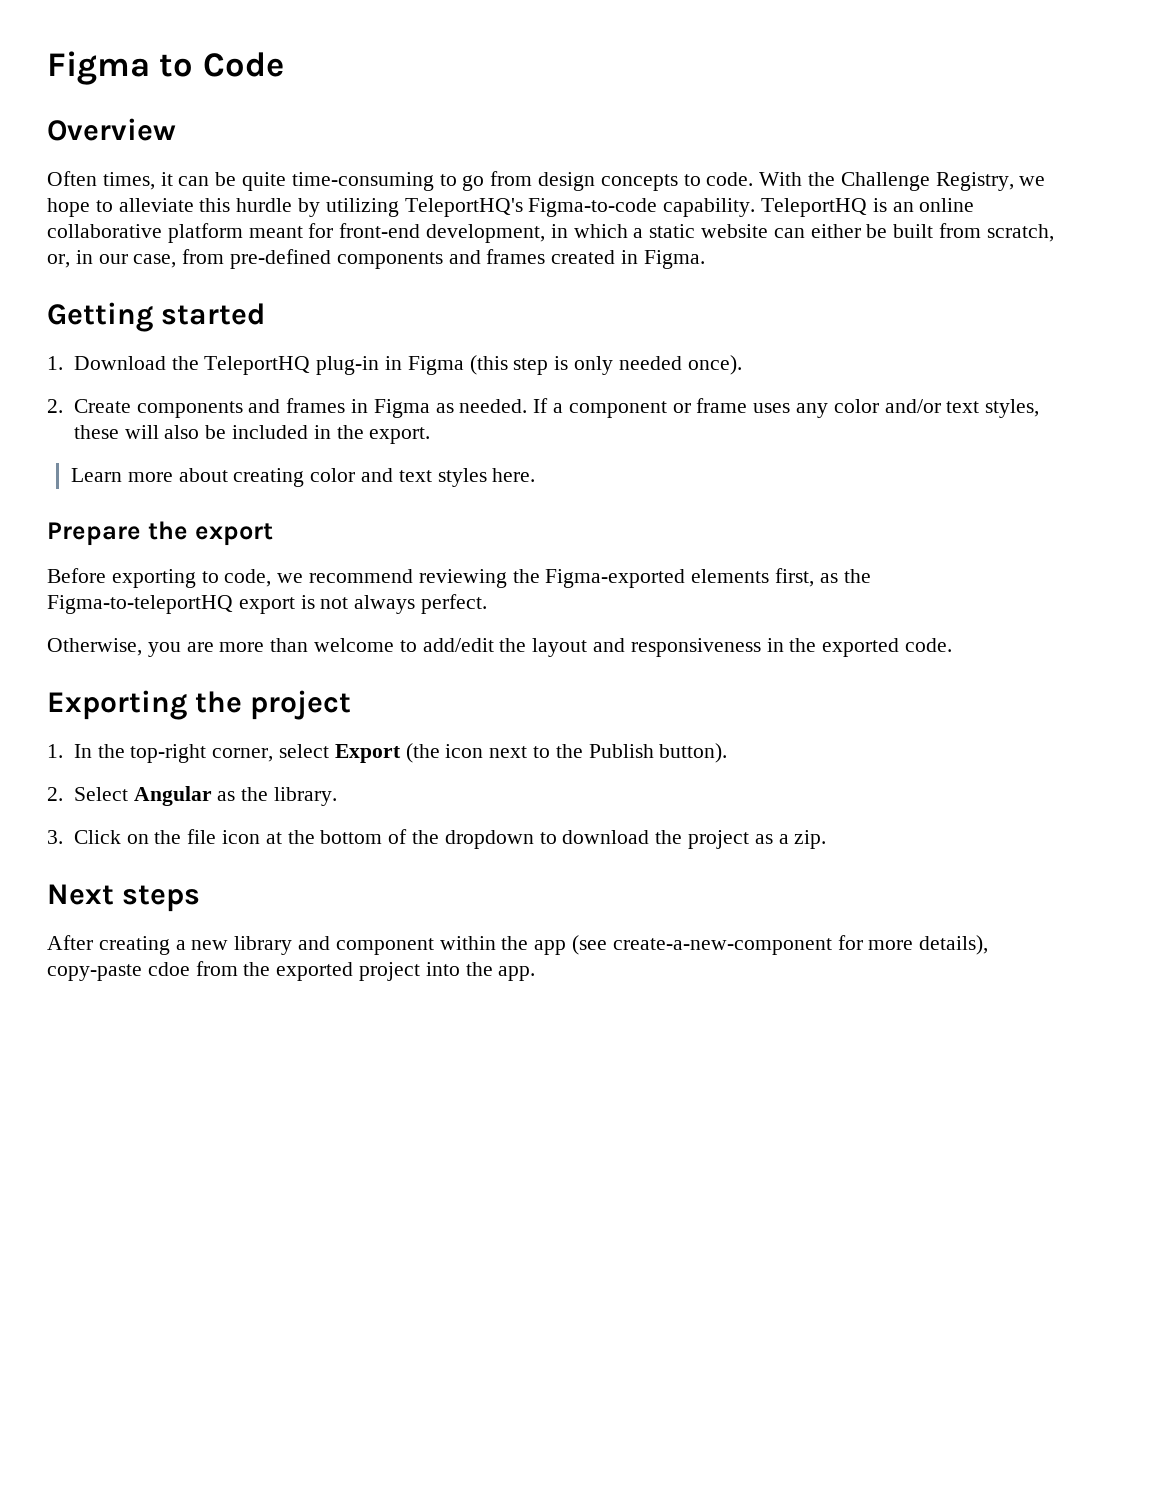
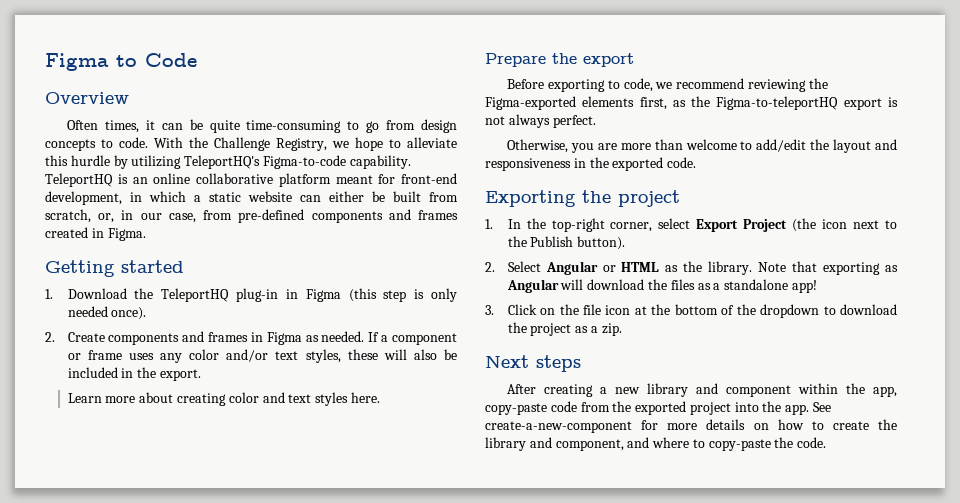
(401, 753) none -> [743,219,788,232] Project
(212, 796) none -> [602,262,660,272] or HTML
(337, 796) none -> [758,261,898,275] [506,279,817,293] Note that exporting as Angular will download the files as a standalone app!
[534,935,989,955] [47,962,190,981] app (see create-a-new-component for more details), copy-paste cdoe -> [873,386,897,397] [485,401,577,415] app, copy-paste code
(536, 973) none -> [813,402,832,412] [485,419,897,433] [485,437,827,451] See create-a-new-component for more details on how to create the library and component, and where to copy-paste the code.

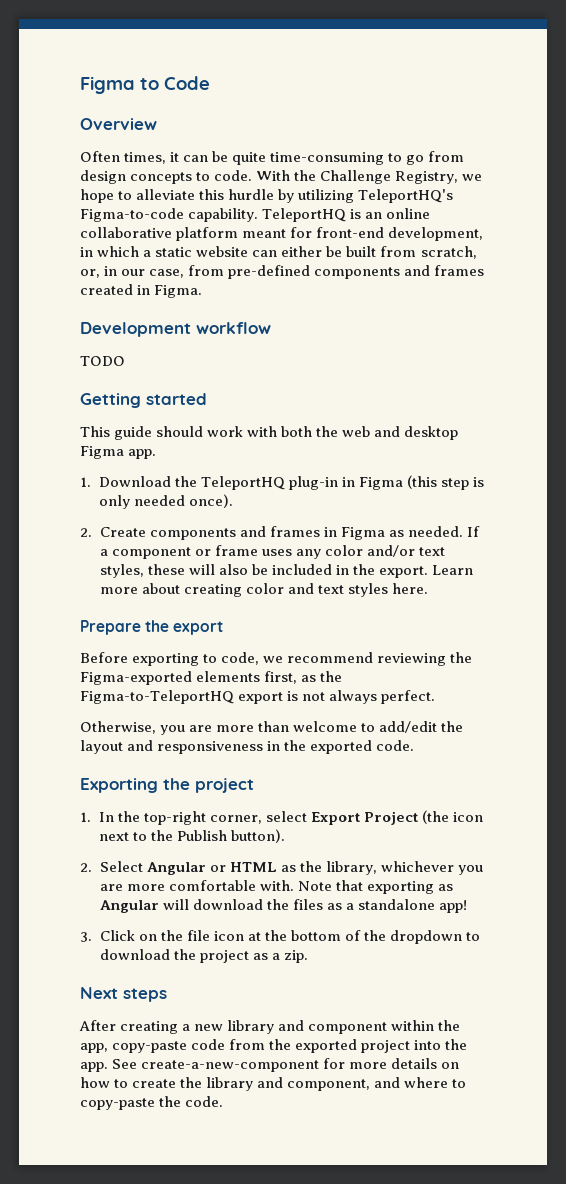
(146, 234) none -> [80,322,271,337] [80,356,125,366] // Development workflow // TODO
(184, 266) none -> [80,426,459,440] [80,446,157,459] // This guide should work with both the web and desktop Figma app.
(201, 375) // -> (428, 572) none
[716,96,839,110] Figma-to-teleportHQ -> [80,690,234,704] Figma-to-TeleportHQ
[708,261,753,275] library. -> [325,861,483,875] [99,880,294,891] library, whichever you are more comfortable with.

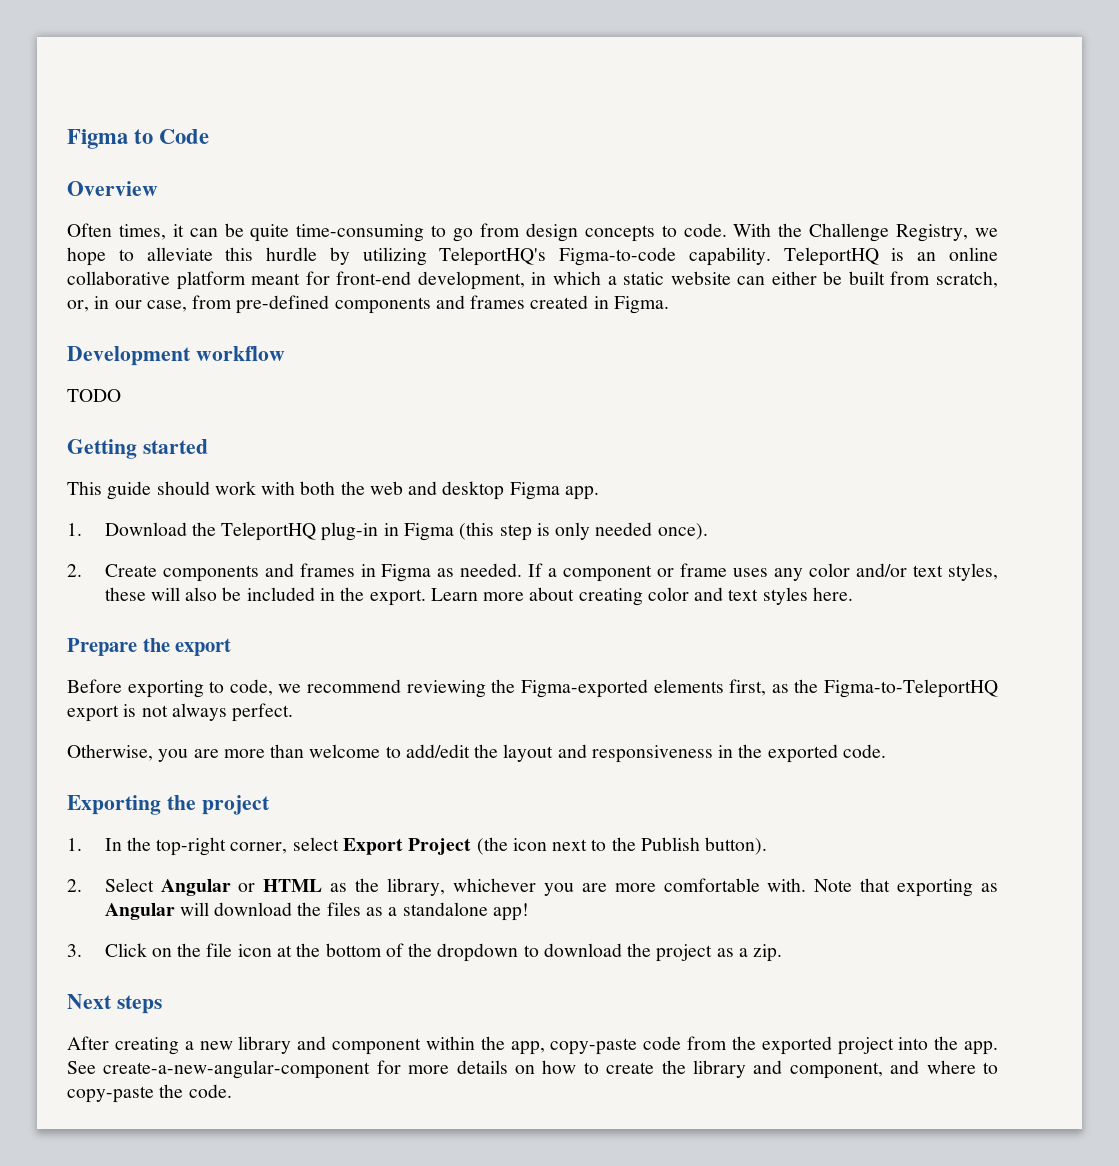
[141,1060,320,1072] create-a-new-component -> [103,1060,371,1079] create-a-new-angular-component

